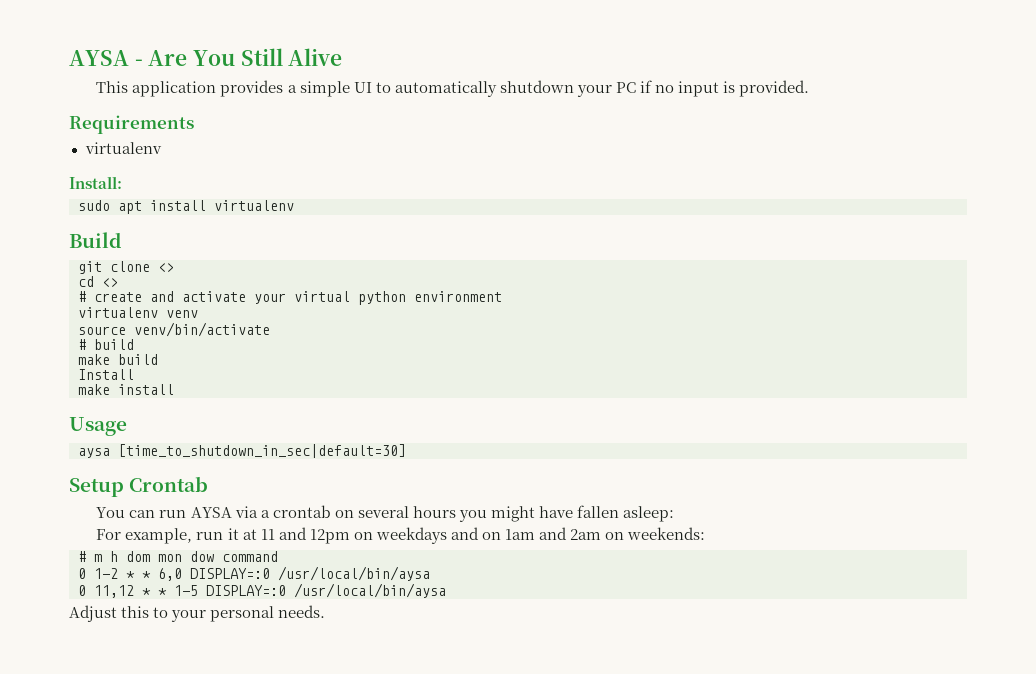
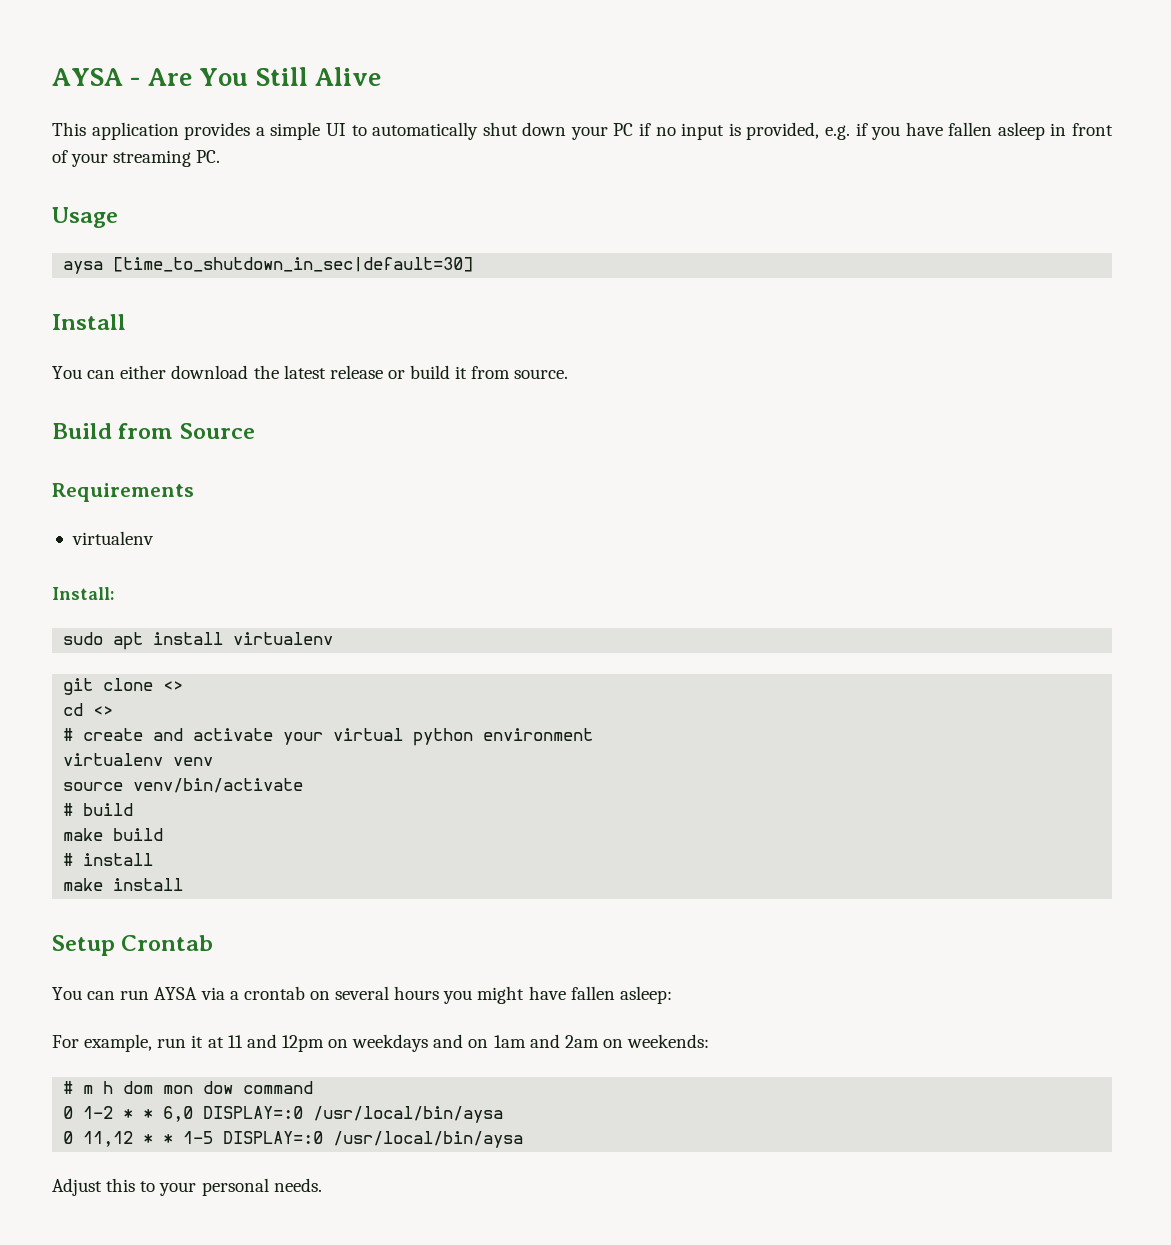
[499,80,574,93] shutdown -> [482,122,567,136] shut down
[739,80,810,97] provided. -> [746,122,1114,140] [52,150,221,167] [52,207,118,228] [63,257,474,274] [52,314,126,330] [52,365,569,379] [52,423,255,439] provided, e.g. if you have fallen asleep in front of your streaming PC. // Usage // aysa [time_to_shutdown_in_sec|default=30] // Install // You can either download the latest release or build it from source. // Build from Source
[69,232,122,248] // Build -> (334, 638) none
[78,369,134,380] Install -> [63,853,154,866] # install
[69,417,127,436] [78,444,406,458] // Usage // aysa [time_to_shutdown_in_sec|default=30] -> (184, 884) none

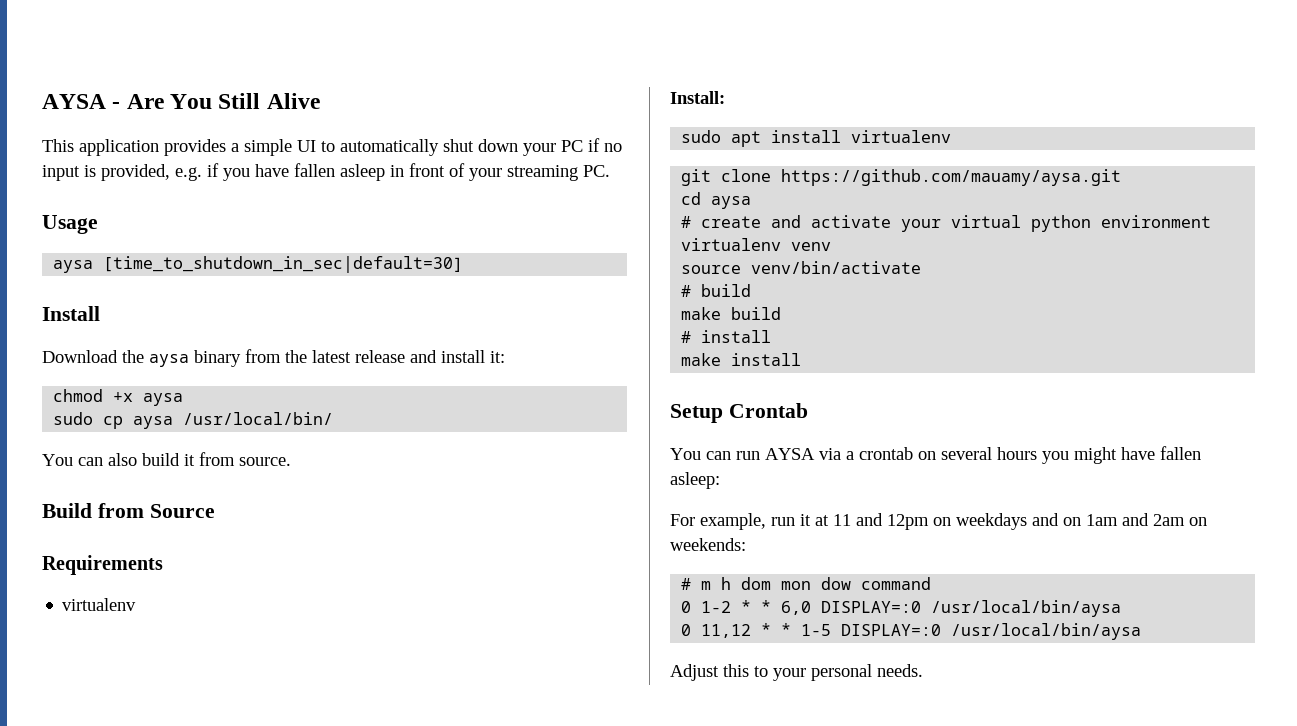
[52,365,405,379] You can either download the latest release or -> [42,349,505,367] [53,389,184,406] [53,412,334,429] [42,453,137,466] Download the aysa binary from the latest release and install it: // chmod +x aysa // sudo cp aysa /usr/local/bin/ // You can also
[163,681,184,691] <> -> [781,169,1122,186] https://github.com/mauamy/aysa.git
[93,706,114,716] <> -> [711,196,752,209] aysa

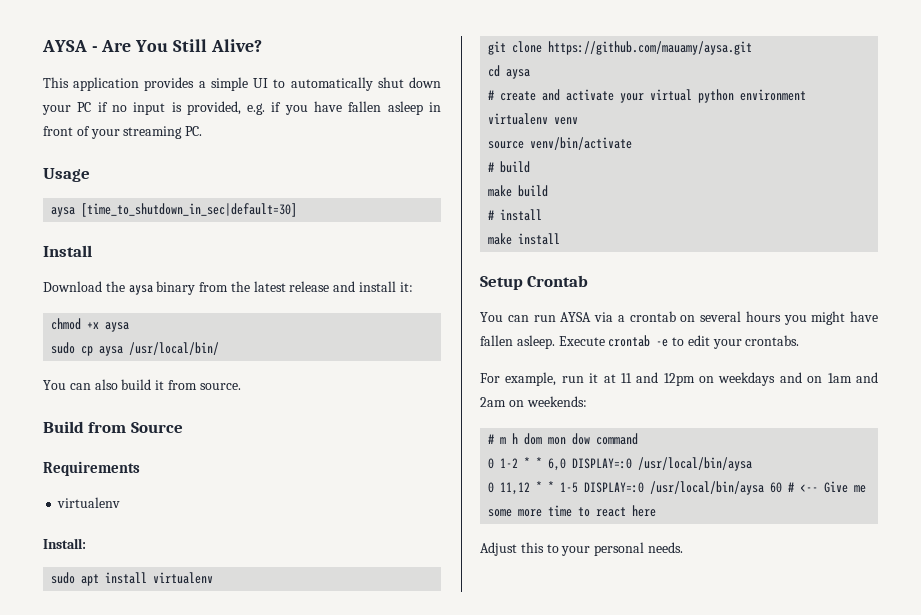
[266,93,320,109] Alive -> [210,39,262,52] Alive?
[670,472,720,489] asleep: -> [516,335,800,349] asleep. Execute crontab -e to edit your crontabs.
(1142, 631) none -> [770,481,867,493] [488,505,657,517] 60 # <-- Give me some more time to react here

